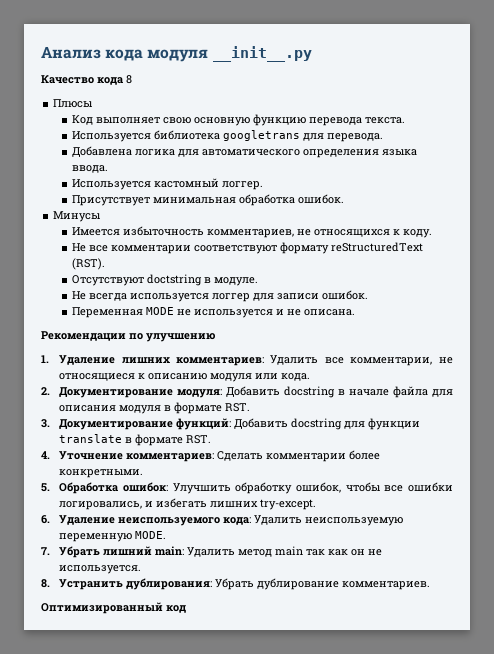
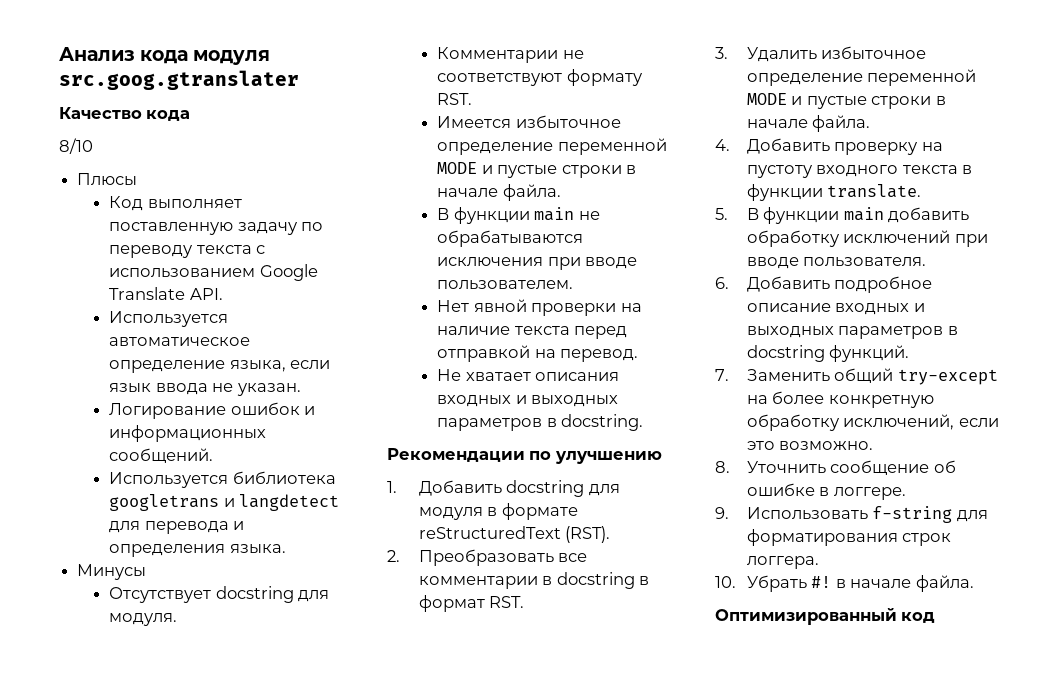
[212,46,312,62] __init__.py -> [59,70,299,90] src.goog.gtranslater
[126,75,132,84] 8 -> [59,138,93,154] // 8/10
[162,114,405,126] [71,130,383,142] [71,146,417,158] [71,165,108,173] [71,178,263,190] [71,194,344,206] [53,211,101,222] [71,226,432,238] [71,242,423,254] [71,258,105,270] [71,274,258,286] [71,290,368,302] [71,307,355,318] [41,331,216,342] [41,355,453,366] [59,373,311,382] [41,386,453,398] [59,402,251,414] [41,418,421,430] [59,434,212,446] [41,450,381,462] [59,469,144,478] [41,482,453,494] [59,498,317,510] [41,515,404,526] [59,531,167,542] [41,546,383,558] [59,565,142,574] [41,578,431,590] свою основную функцию перевода текста. // Используется библиотека googletrans для перевода. // Добавлена логика для автоматического определения языка ввода. // Используется кастомный логгер. // Присутствует минимальная обработка ошибок. // Минусы // Имеется избыточность комментариев, не относящихся к коду. // Не все комментарии соответствуют формату reStructuredText (RST). // Отсутствуют doctstring в модуле. // Не всегда используется логгер для записи ошибок. // Переменная MODE не используется и не описана. // Рекомендации по улучшению // 1. Удаление лишних комментариев: Удалить все комментарии, не относящиеся к описанию модуля или кода. // 2. Документирование модуля: Добавить docstring в начале файла для описания модуля в формате RST. // 3. Документирование функций: Добавить docstring для функции translate в формате RST. // 4. Уточнение комментариев: Сделать комментарии более конкретными. // 5. Обработка ошибок: Улучшить обработку ошибок, чтобы все ошибки логировались, и избегать лишних try-except. // 6. Удаление неиспользуемого кода: Удалить неиспользуемую переменную MODE. // 7. Убрать лишний main: Удалить метод main так как он не используется. // 8. Устранить дублирования: Убрать дублирование комментариев. -> [109,222,324,235] [109,245,266,258] [109,264,318,281] [109,287,223,300] [109,311,229,327] [109,337,251,346] [109,360,331,373] [109,383,301,396] [109,402,316,419] [109,425,267,442] [109,448,214,463] [109,471,336,488] [109,494,340,511] [109,521,245,534] [109,544,286,557] [77,564,147,580] [109,586,330,603] [109,613,178,626] [437,47,584,63] [437,69,643,86] [437,93,473,105] [437,115,621,129] [437,138,667,155] [437,162,636,178] [437,184,561,201] [437,207,600,224] [437,230,584,247] [437,257,638,270] [437,280,574,290] [437,299,642,316] [437,326,628,339] [437,345,639,362] [437,369,620,381] [437,395,619,407] [437,414,644,431] [387,448,662,464] [387,480,620,497] [419,503,578,520] [419,526,611,543] [387,549,588,566] [419,572,650,589] [419,595,525,612] [715,46,927,62] [747,69,977,86] [747,93,946,109] [747,115,871,132] [715,138,943,155] [747,165,973,178] [747,184,922,201] [715,207,970,224] [747,230,988,247] [747,257,927,269] [715,276,933,293] [747,303,925,315] [747,326,958,339] [747,345,910,362] [715,368,998,385] [747,391,934,408] [747,414,999,431] [747,441,874,450] [715,460,956,475] [747,483,906,500] [715,506,988,523] [747,529,952,546] [747,556,820,569] [715,575,974,592] поставленную задачу по переводу текста с использованием Google Translate API. // Используется автоматическое определение языка, если язык ввода не указан. // Логирование ошибок и информационных сообщений. // Используется библиотека googletrans и langdetect для перевода и определения языка. // Минусы // Отсутствует docstring для модуля. // Комментарии не соответствуют формату RST. // Имеется избыточное определение переменной MODE и пустые строки в начале файла. // В функции main не обрабатываются исключения при вводе пользователем. // Нет явной проверки на наличие текста перед отправкой на перевод. // Не хватает описания входных и выходных параметров в docstring. // Рекомендации по улучшению // 1. Добавить docstring для модуля в формате reStructuredText (RST). // 2. Преобразовать все комментарии в docstring в формат RST. // 3. Удалить избыточное определение переменной MODE и пустые строки в начале файла. // 4. Добавить проверку на пустоту входного текста в функции translate. // 5. В функции main добавить обработку исключений при вводе пользователя. // 6. Добавить подробное описание входных и выходных параметров в docstring функций. // 7. Заменить общий try-except на более конкретную обработку исключений, если это возможно. // 8. Уточнить сообщение об ошибке в логгере. // 9. Использовать f-string для форматирования строк логгера. // 10. Убрать #! в начале файла.

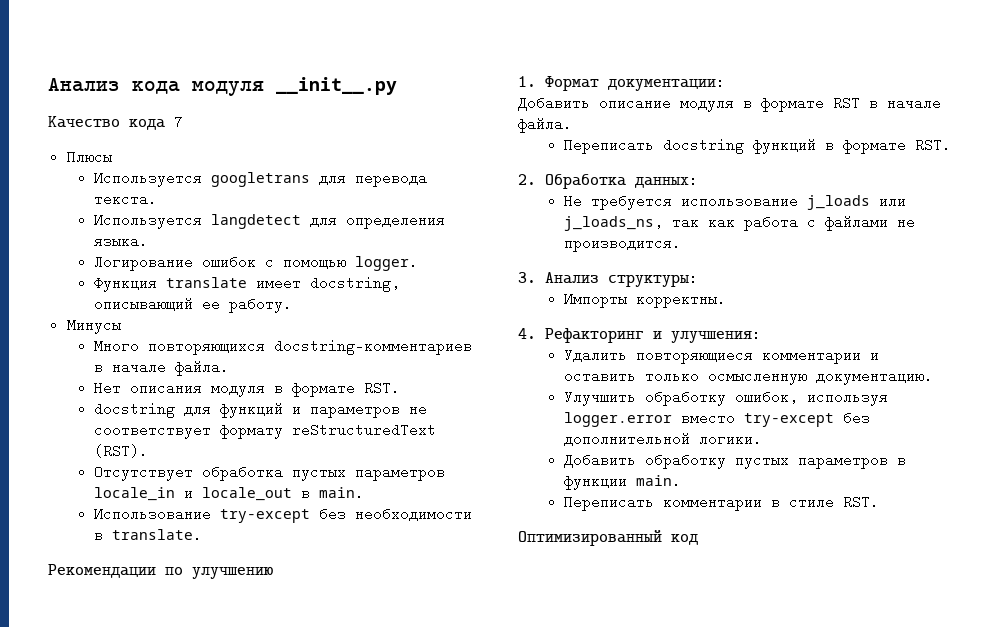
[59,70,299,90] src.goog.gtranslater -> [276,77,397,95] __init__.py
[59,138,93,154] // 8/10 -> [174,115,183,129] 7
[109,196,242,211] [109,222,324,235] [109,245,266,258] [109,264,318,281] [109,287,223,300] [109,311,229,327] [109,337,251,346] [109,360,331,373] [109,383,301,396] [109,402,316,419] [109,425,267,442] [109,448,214,463] [109,471,336,488] [109,494,340,511] [109,521,245,534] [109,544,286,557] [77,564,147,580] [109,586,330,603] [109,613,178,626] [437,47,584,63] [437,69,643,86] [437,93,473,105] [437,115,621,129] [437,138,667,155] [437,162,636,178] [437,184,561,201] [437,207,600,224] [437,230,584,247] [437,257,638,270] [437,280,574,290] [437,299,642,316] [437,326,628,339] [437,345,639,362] [437,369,620,381] [437,395,619,407] [437,414,644,431] [387,448,662,464] [387,480,620,497] [419,503,578,520] [419,526,611,543] [387,549,588,566] [419,572,650,589] [419,595,525,612] [715,46,927,62] [747,69,977,86] [747,93,946,109] [747,115,871,132] [715,138,943,155] [747,165,973,178] [747,184,922,201] [715,207,970,224] [747,230,988,247] [747,257,927,269] [715,276,933,293] [747,303,925,315] [747,326,958,339] [747,345,910,362] [715,368,998,385] [747,391,934,408] [747,414,999,431] [747,441,874,450] [715,460,956,475] [747,483,906,500] [715,506,988,523] [747,529,952,546] [747,556,820,569] [715,575,974,592] Код выполняет поставленную задачу по переводу текста с использованием Google Translate API. // Используется автоматическое определение языка, если язык ввода не указан. // Логирование ошибок и информационных сообщений. // Используется библиотека googletrans и langdetect для перевода и определения языка. // Минусы // Отсутствует docstring для модуля. // Комментарии не соответствуют формату RST. // Имеется избыточное определение переменной MODE и пустые строки в начале файла. // В функции main не обрабатываются исключения при вводе пользователем. // Нет явной проверки на наличие текста перед отправкой на перевод. // Не хватает описания входных и выходных параметров в docstring. // Рекомендации по улучшению // 1. Добавить docstring для модуля в формате reStructuredText (RST). // 2. Преобразовать все комментарии в docstring в формат RST. // 3. Удалить избыточное определение переменной MODE и пустые строки в начале файла. // 4. Добавить проверку на пустоту входного текста в функции translate. // 5. В функции main добавить обработку исключений при вводе пользователя. // 6. Добавить подробное описание входных и выходных параметров в docstring функций. // 7. Заменить общий try-except на более конкретную обработку исключений, если это возможно. // 8. Уточнить сообщение об ошибке в логгере. // 9. Использовать f-string для форматирования строк логгера. // 10. Убрать #! в начале файла. -> [93,169,427,187] [93,190,157,207] [93,211,445,229] [93,232,148,249] [93,253,418,271] [93,274,400,292] [93,295,292,313] [66,316,121,334] [93,337,472,355] [93,358,229,376] [93,379,400,397] [93,400,427,418] [93,421,436,439] [93,444,148,458] [93,463,445,481] [93,484,364,501] [93,505,472,523] [93,526,202,543] [48,564,273,579] [518,75,726,91] [518,94,941,112] [518,115,572,133] [563,136,951,154] [518,173,699,189] [563,192,906,210] [563,213,915,231] [563,234,681,252] [518,271,699,287] [563,290,726,308] [518,327,762,343] [563,346,879,364] [563,367,933,385] [563,388,888,406] [563,409,870,427] [563,430,762,447] [563,451,906,469] [563,472,681,490] [563,493,879,511] Используется googletrans для перевода текста. // Используется langdetect для определения языка. // Логирование ошибок с помощью logger. // Функция translate имеет docstring, описывающий ее работу. // Минусы // Много повторяющихся docstring-комментариев в начале файла. // Нет описания модуля в формате RST. // docstring для функций и параметров не соответствует формату reStructuredText (RST). // Отсутствует обработка пустых параметров locale_in и locale_out в main. // Использование try-except без необходимости в translate. // Рекомендации по улучшению // 1. Формат документации: // Добавить описание модуля в формате RST в начале файла. // Переписать docstring функций в формате RST. // 2. Обработка данных: // Не требуется использование j_loads или j_loads_ns, так как работа с файлами не производится. // 3. Анализ структуры: // Импорты корректны. // 4. Рефакторинг и улучшения: // Удалить повторяющиеся комментарии и оставить только осмысленную документацию. // Улучшить обработку ошибок, используя logger.error вместо try-except без дополнительной логики. // Добавить обработку пустых параметров в функции main. // Переписать комментарии в стиле RST.

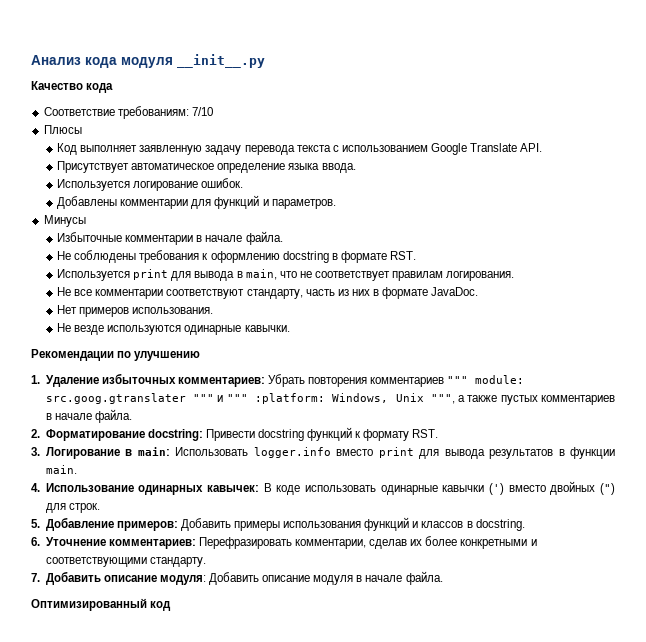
[174,115,183,129] [66,148,112,165] [93,169,427,187] [93,190,157,207] [93,211,445,229] [93,232,148,249] [93,253,418,271] [93,274,400,292] [93,295,292,313] [66,316,121,334] [93,337,472,355] [93,358,229,376] [93,379,400,397] [93,400,427,418] [93,421,436,439] [93,444,148,458] [93,463,445,481] [93,484,364,501] [93,505,472,523] [93,526,202,543] [48,564,273,579] [518,75,726,91] 7 // Плюсы // Используется googletrans для перевода текста. // Используется langdetect для определения языка. // Логирование ошибок с помощью logger. // Функция translate имеет docstring, описывающий ее работу. // Минусы // Много повторяющихся docstring-комментариев в начале файла. // Нет описания модуля в формате RST. // docstring для функций и параметров не соответствует формату reStructuredText (RST). // Отсутствует обработка пустых параметров locale_in и locale_out в main. // Использование try-except без необходимости в translate. // Рекомендации по улучшению // 1. Формат документации: // -> [43,106,213,119] [43,125,82,134] [57,143,543,155] [57,161,356,173] [57,178,244,191] [57,195,336,209] [43,215,86,227] [57,231,283,245] [57,250,417,263] [57,269,515,281] [57,287,479,299] [57,305,214,317] [57,323,290,335] [31,349,201,361] [31,373,525,387] [45,393,615,405] [45,409,132,423] [31,427,439,441] [31,447,616,459] [45,465,77,474] [31,481,615,495] [45,503,100,513] [31,517,525,531] [31,536,537,549] [45,557,206,567] [31,571,206,585] // Соответствие требованиям: 7/10 // Плюсы // Код выполняет заявленную задачу перевода текста с использованием Google Translate API. // Присутствует автоматическое определение языка ввода. // Используется логирование ошибок. // Добавлены комментарии для функций и параметров. // Минусы // Избыточные комментарии в начале файла. // Не соблюдены требования к оформлению docstring в формате RST. // Используется print для вывода в main, что не соответствует правилам логирования. // Не все комментарии соответствуют стандарту, часть из них в формате JavaDoc. // Нет примеров использования. // Не везде используются одинарные кавычки. // Рекомендации по улучшению // 1. Удаление избыточных комментариев: Убрать повторения комментариев """ module: src.goog.gtranslater """ и """ :platform: Windows, Unix """, а также пустых комментариев в начале файла. // 2. Форматирование docstring: Привести docstring функций к формату RST. // 3. Логирование в main: Использовать logger.info вместо print для вывода результатов в функции main. // 4. Использование одинарных кавычек: В коде использовать одинарные кавычки (') вместо двойных (") для строк. // 5. Добавление примеров: Добавить примеры использования функций и классов в docstring. // 6. Уточнение комментариев: Перефразировать комментарии, сделав их более конкретными и соответствующими стандарту. // 7. Добавить описание модуля:
[761,94,941,112] [518,115,572,133] [563,136,951,154] [518,173,699,189] [563,192,906,210] [563,213,915,231] [563,234,681,252] [518,271,699,287] [563,290,726,308] [518,327,762,343] [563,346,879,364] [563,367,933,385] [563,388,888,406] [563,409,870,427] [563,430,762,447] [563,451,906,469] [563,472,681,490] [563,493,879,511] формате RST в начале файла. // Переписать docstring функций в формате RST. // 2. Обработка данных: // Не требуется использование j_loads или j_loads_ns, так как работа с файлами не производится. // 3. Анализ структуры: // Импорты корректны. // 4. Рефакторинг и улучшения: // Удалить повторяющиеся комментарии и оставить только осмысленную документацию. // Улучшить обработку ошибок, используя logger.error вместо try-except без дополнительной логики. // Добавить обработку пустых параметров в функции main. // Переписать комментарии в стиле RST. -> [365,571,443,585] начале файла.

